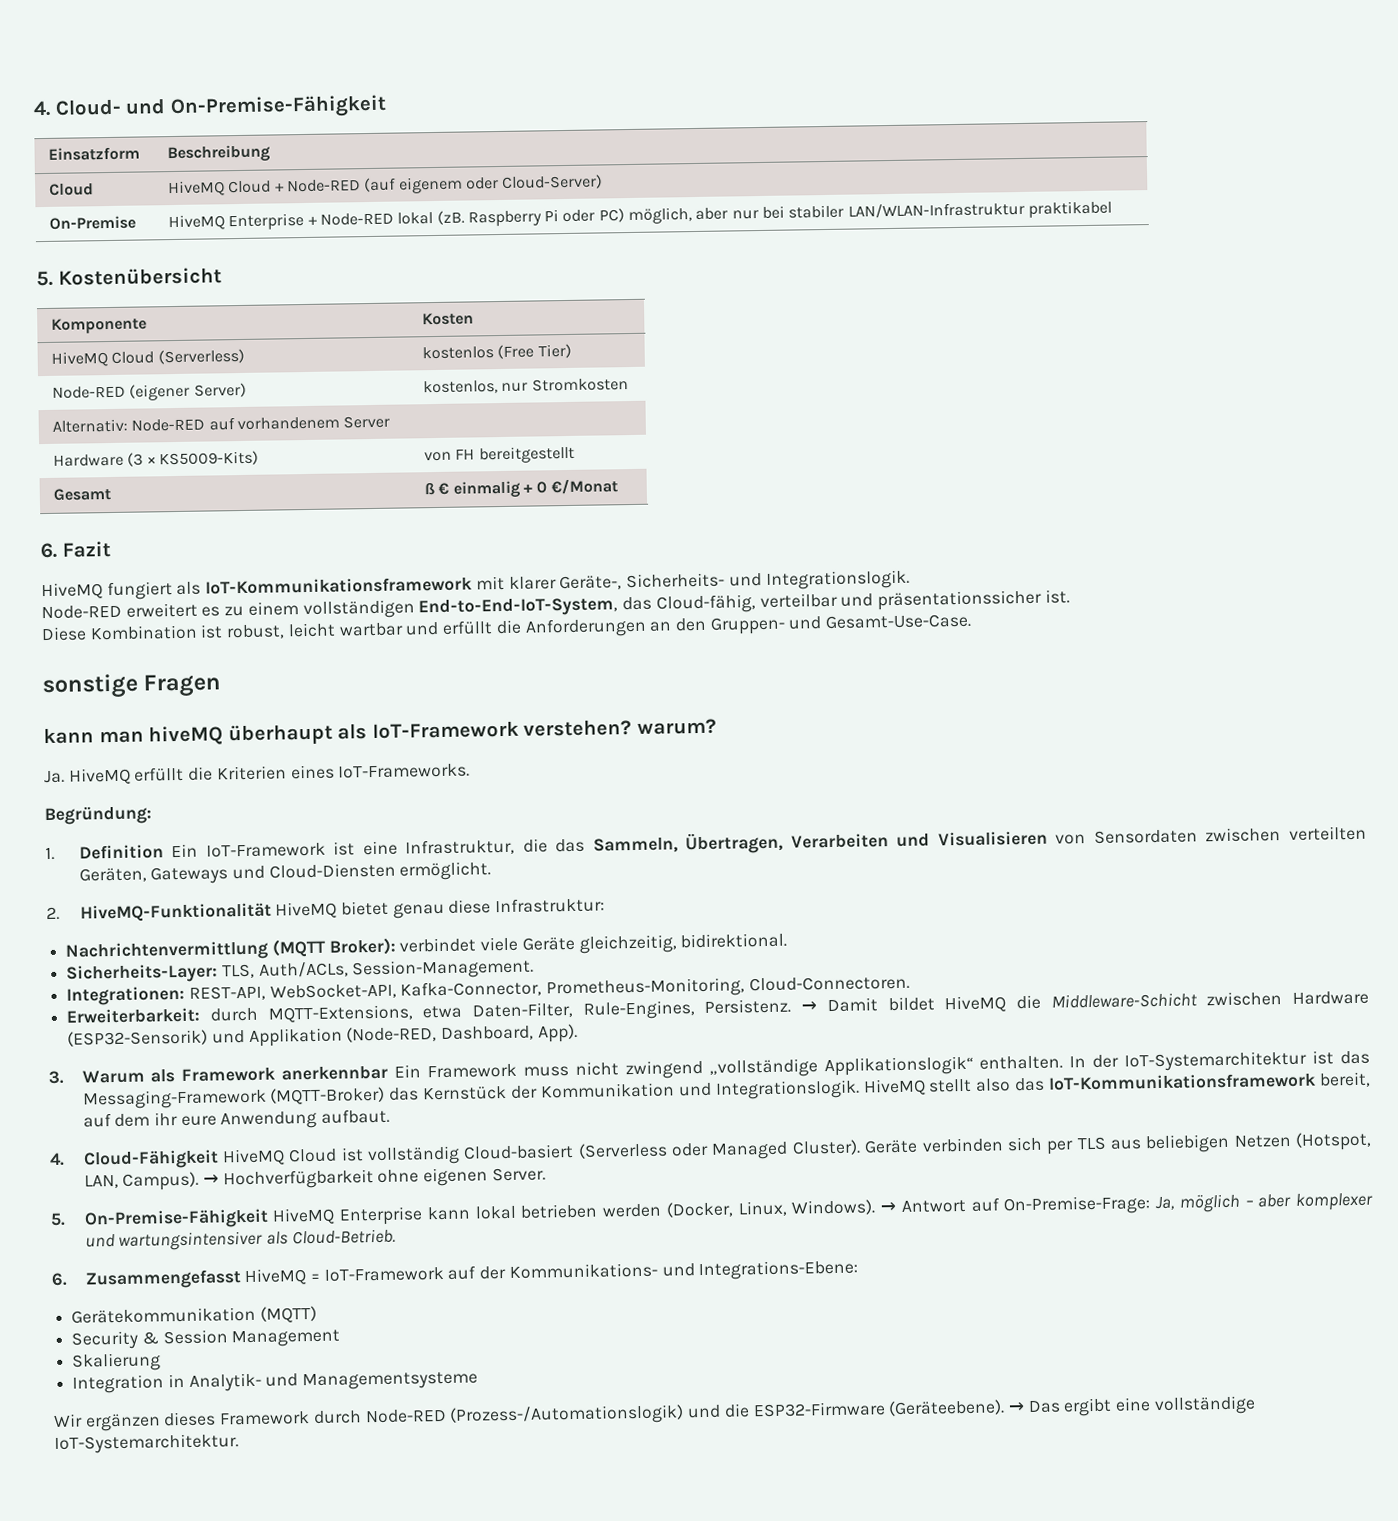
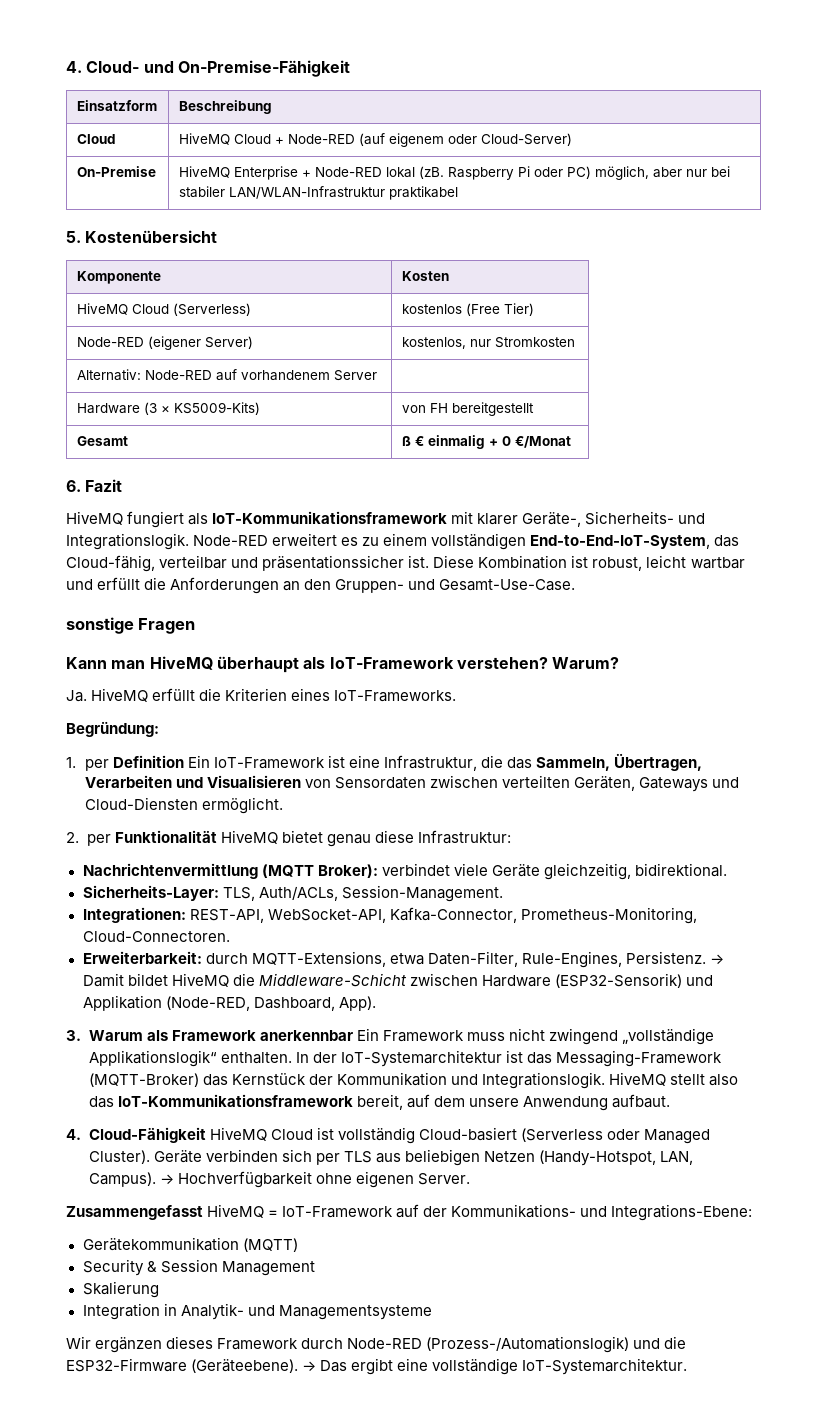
(910, 579) // -> (189, 541) none
(1070, 596) // -> (430, 561) none
[43,725,224,746] kann man hiveMQ -> [66,656,213,670] Kann man HiveMQ
[636,718,717,735] warum? -> [552,657,620,669] Warum?
(55, 853) none -> [84,759,109,771] per
[79,902,272,923] HiveMQ-Funktionalität -> [86,830,217,846] per Funktionalität
[154,1112,217,1127] ihr eure -> [468,1098,519,1107] unsere
[1295,1131,1373,1151] (Hotspot, -> [538,1150,656,1166] (Handy-Hotspot,
[50,1192,1374,1230] [84,1228,396,1251] [51,1272,67,1286] 5. On-Premise-Fähigkeit HiveMQ Enterprise kann lokal betrieben werden (Docker, Linux, Windows). → Antwort auf On-Premise-Frage: Ja, möglich – aber komplexer und wartungsintensiver als Cloud-Betrieb. // 6. -> (470, 1179) none

